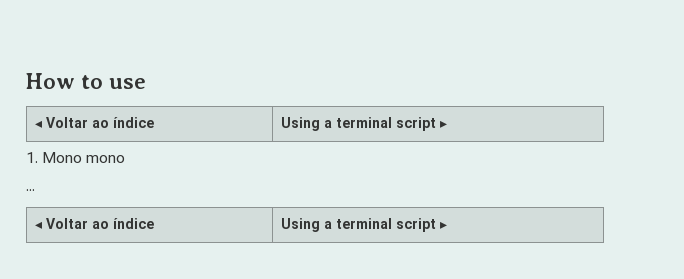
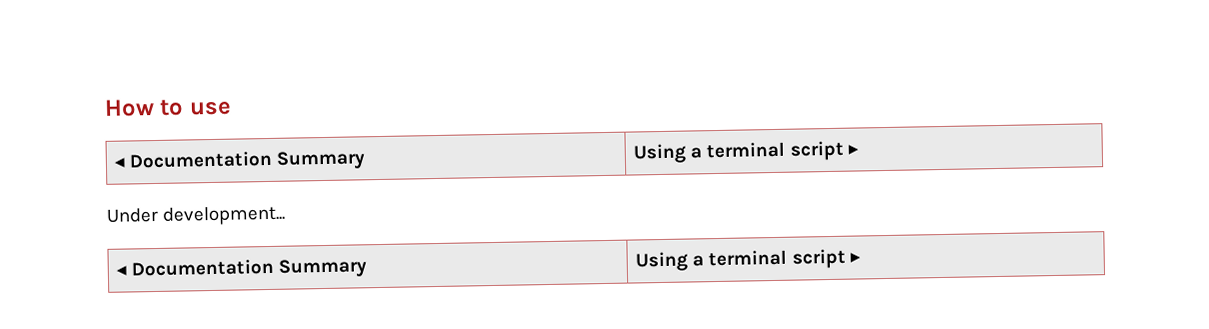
[46,117,155,128] Voltar ao índice -> [129,150,367,170] Documentation Summary
[26,152,126,163] [26,189,35,191] [35,218,155,229] 1. Mono mono // ... // ◂ Voltar ao índice -> [106,205,287,226] [116,258,368,278] Under development... // ◂ Documentation Summary

